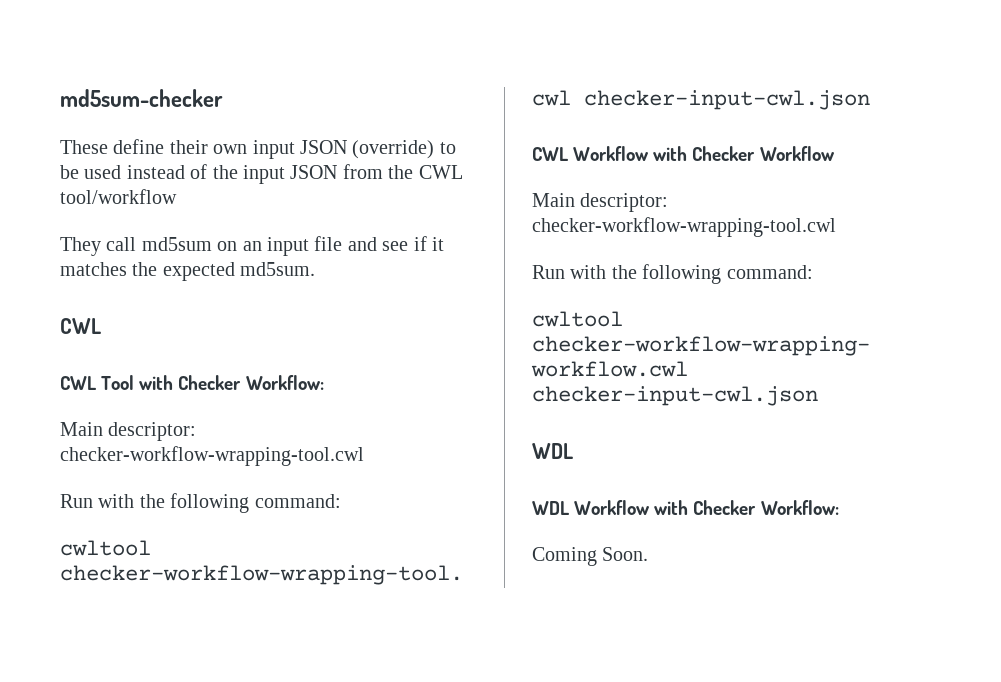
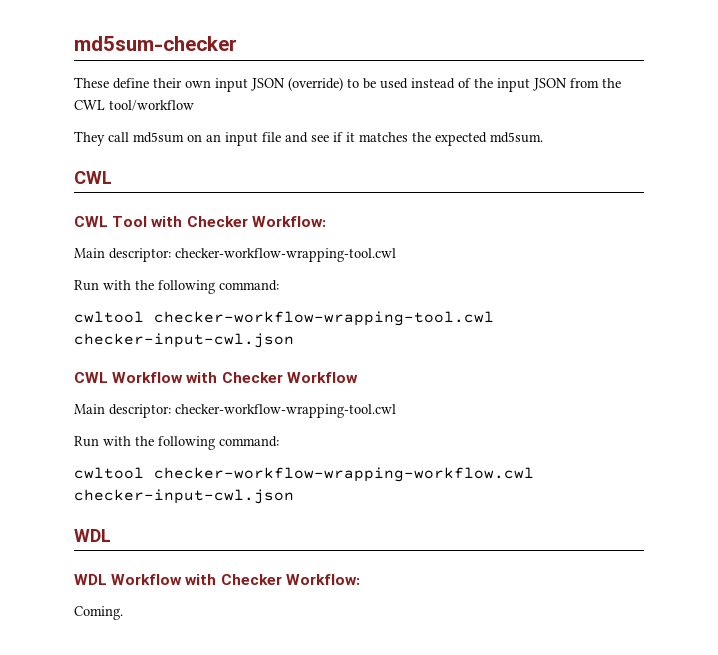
[532,547,649,566] Coming Soon. -> [74,606,123,620] Coming.

